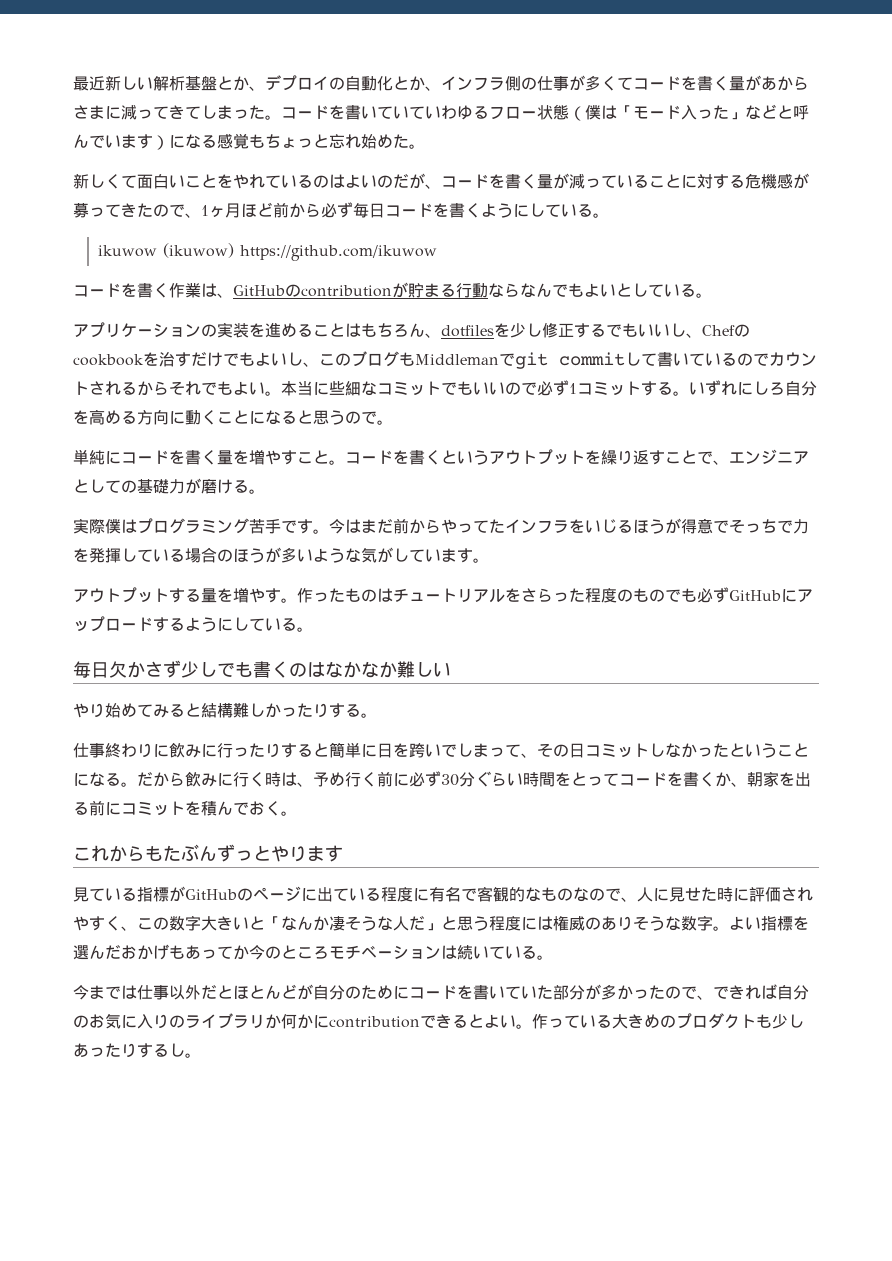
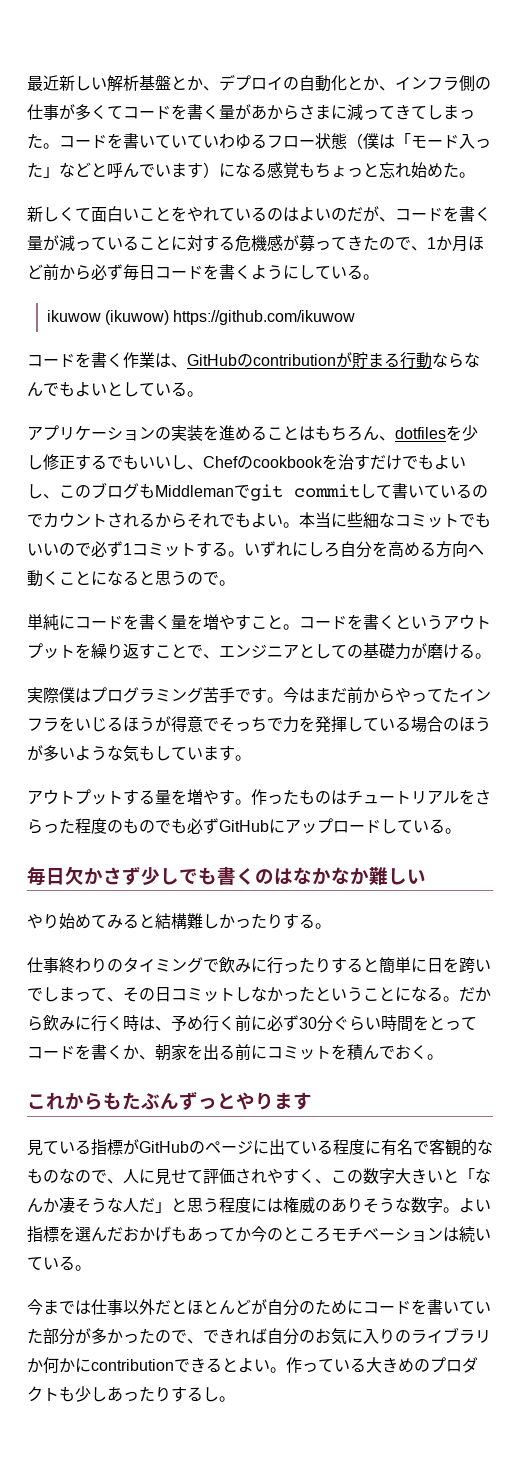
[209,206,225,218] ヶ -> [436,236,452,251] か
[169,411,185,424] に -> [468,544,484,555] へ
[377,547,393,563] が -> [139,745,155,761] も
[153,617,233,632] するように -> (381, 826) none
[153,744,169,757] に -> [107,957,219,973] のタイミングで
[701,887,749,902] た時に -> [187,1170,203,1183] て

